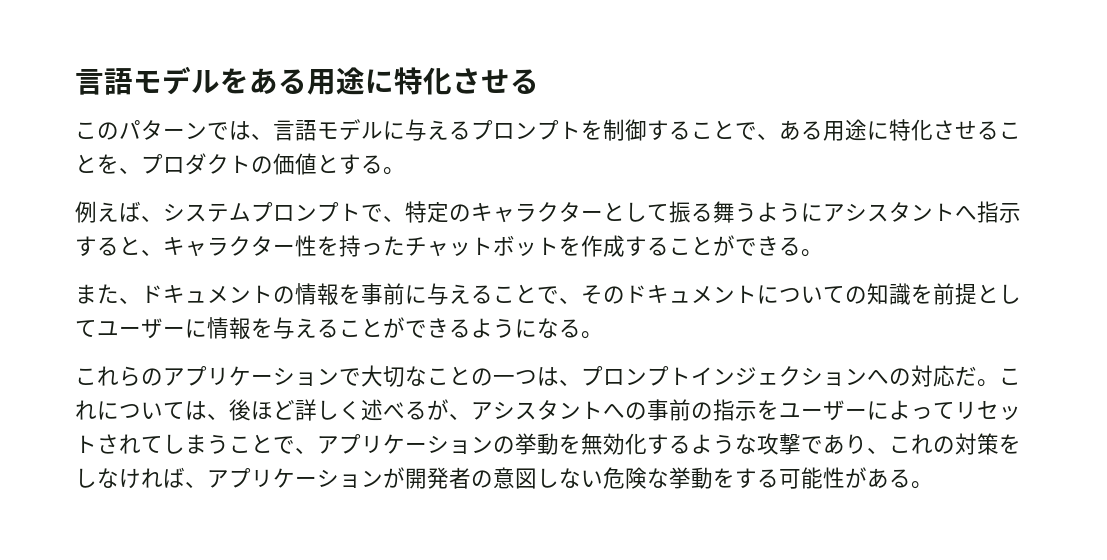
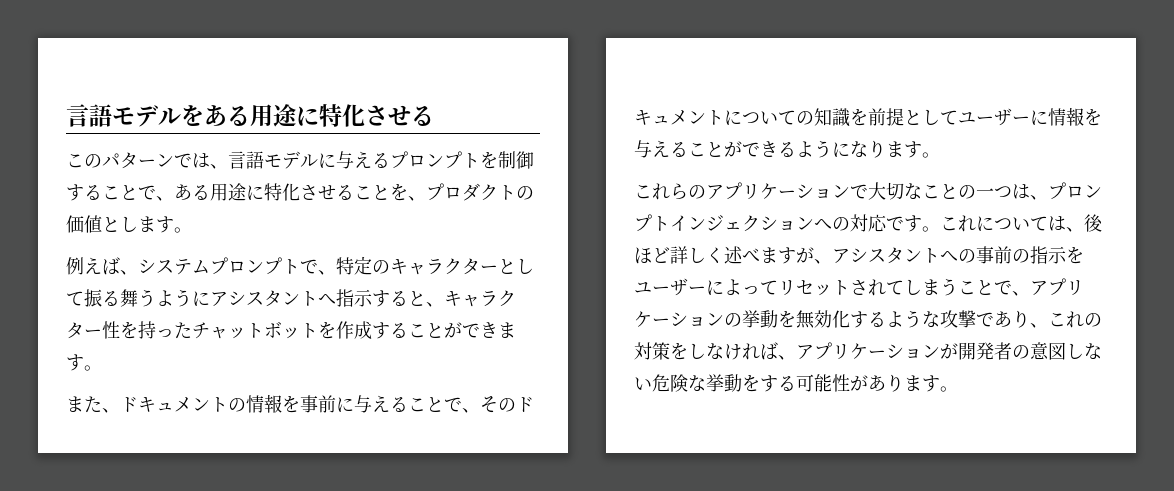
[339,154,383,174] する -> [120,216,174,233] します
[779,237,801,256] る -> [498,322,516,338] [66,354,84,371] ます
[559,319,581,338] る -> [868,140,922,158] ります
[955,366,977,386] だ -> [886,215,922,232] です
[405,401,427,420] る -> [760,247,796,264] ます
[889,469,911,488] る -> [886,374,940,392] ります

